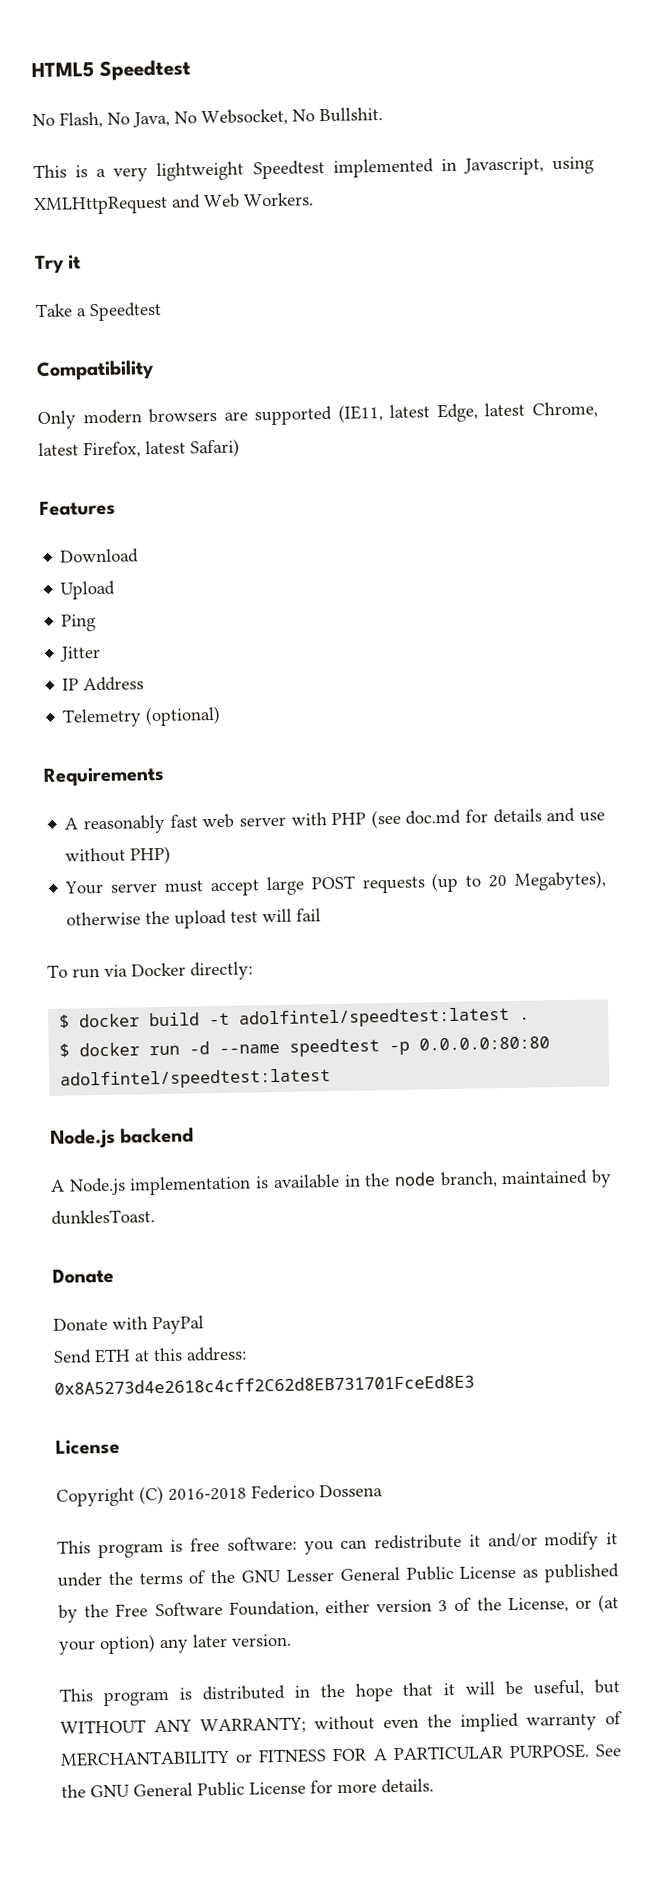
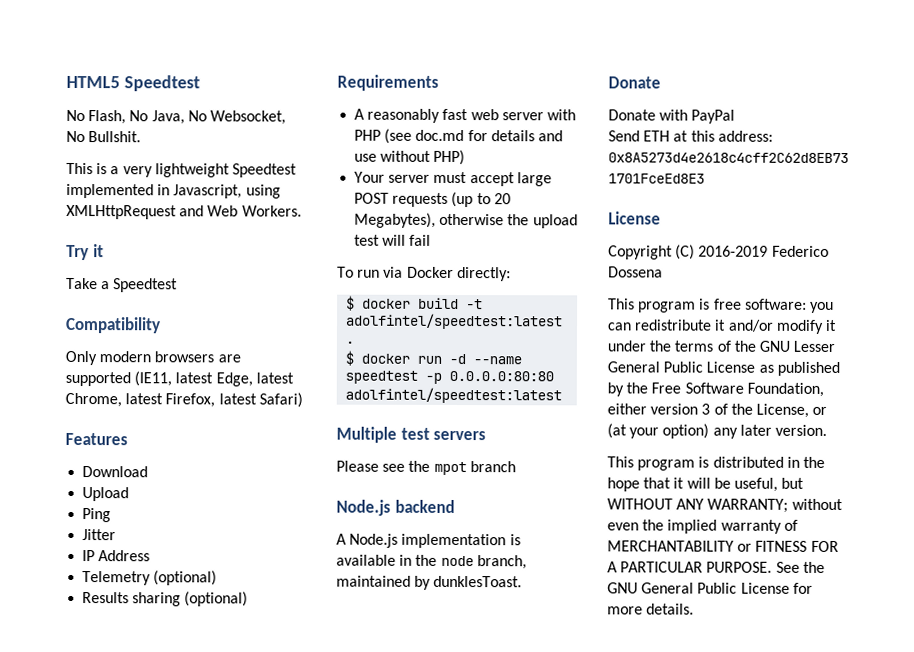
(222, 716) none -> [82,591,249,607] // Results sharing (optional)
(332, 1079) none -> [336,426,487,443] [336,460,516,476] // Multiple test servers // Please see the mpot branch
[168,1487,247,1501] 2016-2018 -> [698,245,769,257] 2016-2019

